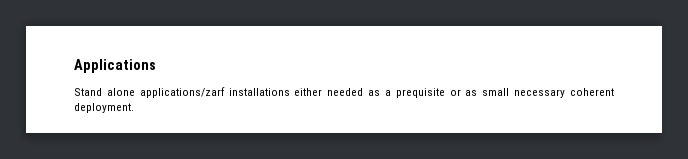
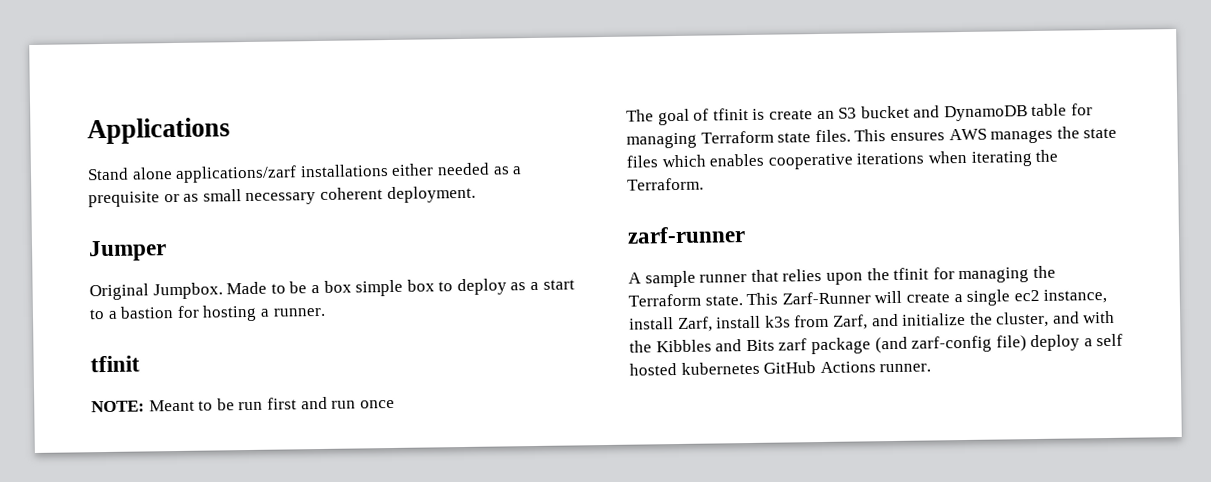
(134, 108) none -> [88,240,167,262] [89,278,575,301] [89,304,326,322] [90,355,140,373] [91,396,395,413] [626,103,1094,126] [626,126,1118,149] [626,149,1059,170] [627,177,704,191] [627,226,746,244] [628,265,1056,288] [628,288,1108,307] [629,310,1116,333] [629,333,1124,355] [629,361,932,376] // Jumper // Original Jumpbox. Made to be a box simple box to deploy as a start to a bastion for hosting a runner. // tfinit // NOTE: Meant to be run first and run once // The goal of tfinit is create an S3 bucket and DynamoDB table for managing Terraform state files. This ensures AWS manages the state files which enables cooperative iterations when iterating the Terraform. // zarf-runner // A sample runner that relies upon the tfinit for managing the Terraform state. This Zarf-Runner will create a single ec2 instance, install Zarf, install k3s from Zarf, and initialize the cluster, and with the Kibbles and Bits zarf package (and zarf-config file) deploy a self hosted kubernetes GitHub Actions runner.

